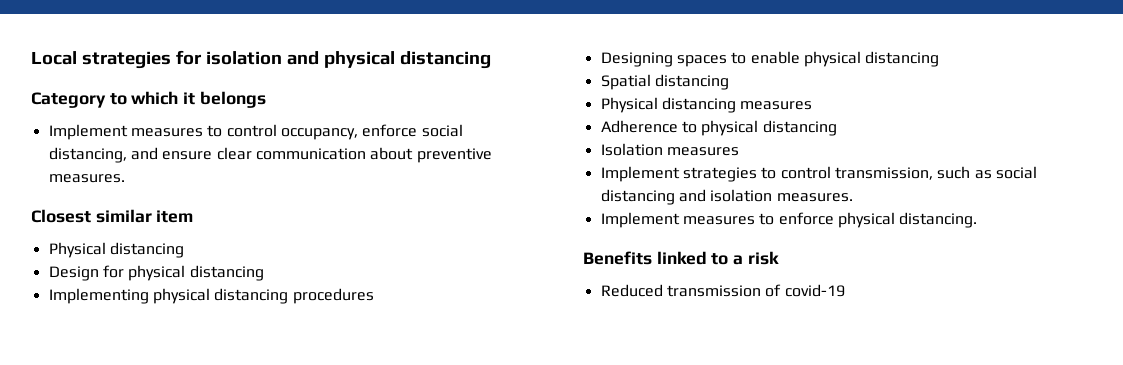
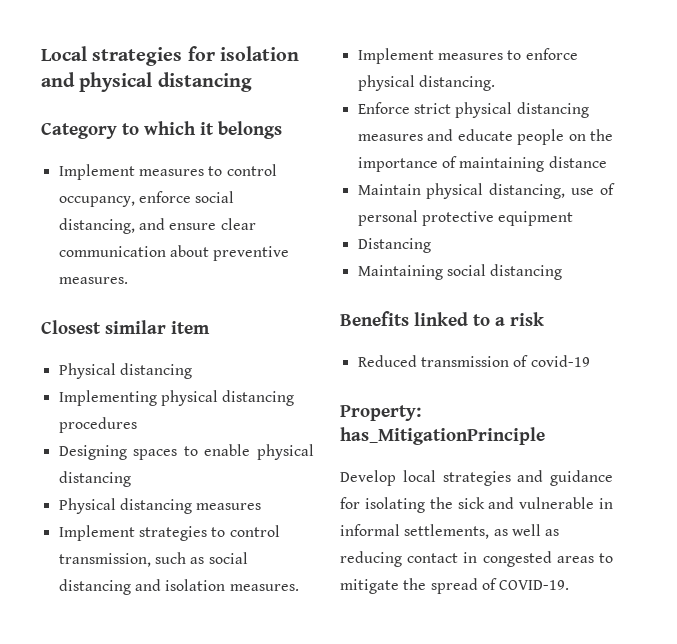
[48,265,264,281] // Design for physical distancing -> (192, 371) none
[600,74,729,90] // Spatial distancing -> (131, 479) none
[600,120,837,136] [600,143,739,156] // Adherence to physical distancing // Isolation measures -> (262, 506) none
(978, 220) none -> [357,102,589,118] [357,129,613,145] [357,156,607,172] [357,183,615,199] [357,210,574,226] [357,238,431,253] [357,264,563,280] // Enforce strict physical distancing measures and educate people on the importance of maintaining distance // Maintain physical distancing, use of personal protective equipment // Distancing // Maintaining social distancing
(845, 290) none -> [340,405,421,421] [340,427,545,445] [340,470,613,486] [340,497,613,513] [340,524,560,539] [340,551,613,567] [340,578,570,594] // Property: has_MitigationPrinciple // Develop local strategies and guidance for isolating the sick and vulnerable in informal settlements, as well as reducing contact in congested areas to mitigate the spread of COVID-19.

